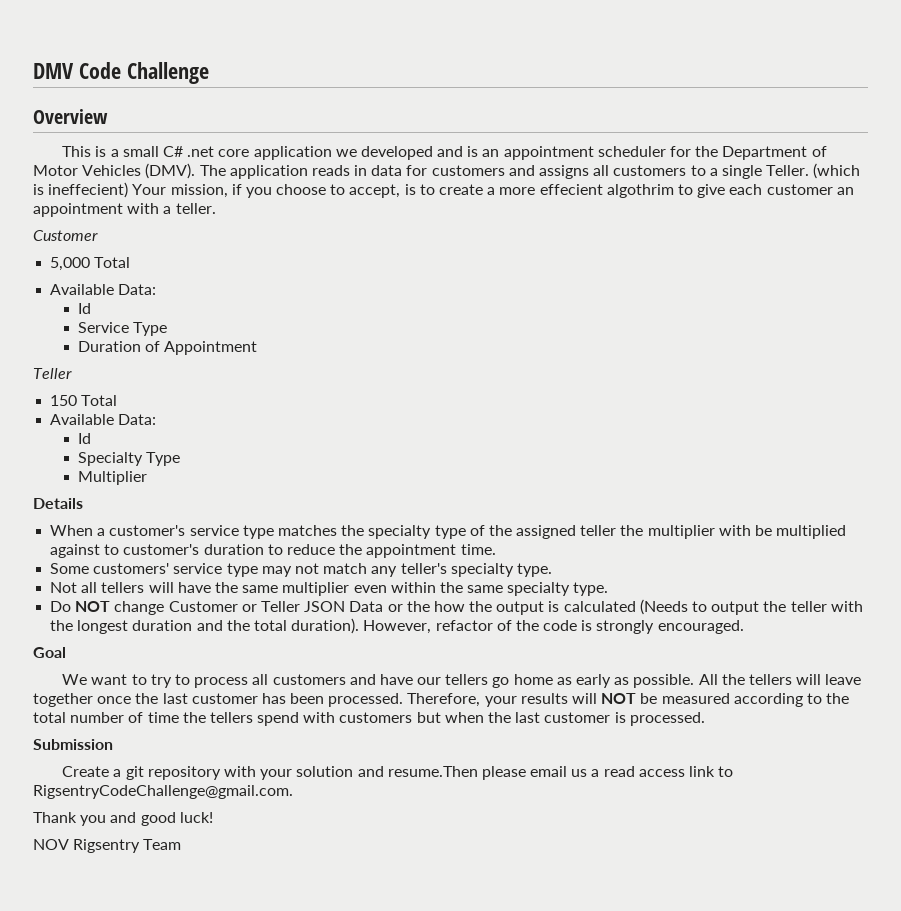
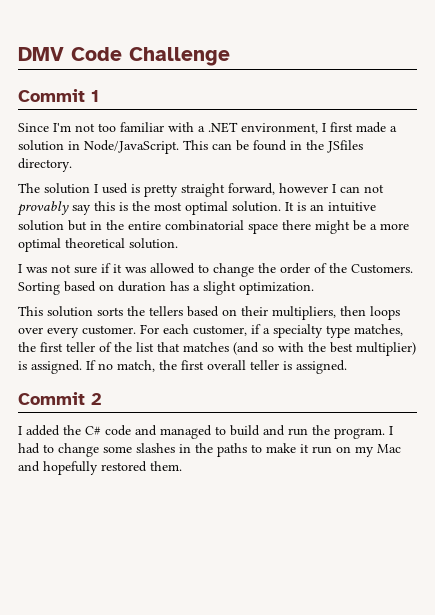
[33,109,108,124] [62,146,827,160] [33,163,861,179] [33,182,854,198] [33,203,216,217] [33,230,98,241] [50,257,131,271] [50,284,157,295] [78,303,92,314] [78,322,168,336] [78,341,258,355] [33,368,72,379] [50,395,118,406] [50,414,157,425] [78,433,92,444] [78,452,181,466] [78,471,148,485] [33,498,83,509] [50,525,847,539] [50,544,496,558] [50,563,552,577] [50,582,609,596] [50,599,863,615] [50,618,744,634] [33,647,66,658] [62,674,862,688] [33,693,850,707] [33,712,705,726] [33,739,113,750] [62,766,734,780] [33,785,293,799] [33,812,213,826] [33,839,182,853] Overview // This is a small C# .net core application we developed and is an appointment scheduler for the Department of Motor Vehicles (DMV). The application reads in data for customers and assigns all customers to a single Teller. (which is ineffecient) Your mission, if you choose to accept, is to create a more effecient algothrim to give each customer an appointment with a teller. // Customer // 5,000 Total // Available Data: // Id // Service Type // Duration of Appointment // Teller // 150 Total // Available Data: // Id // Specialty Type // Multiplier // Details // When a customer's service type matches the specialty type of the assigned teller the multiplier with be multiplied against to customer's duration to reduce the appointment time. // Some customers' service type may not match any teller's specialty type. // Not all tellers will have the same multiplier even within the same specialty type. // Do NOT change Customer or Teller JSON Data or the how the output is calculated (Needs to output the teller with the longest duration and the total duration). However, refactor of the code is strongly encouraged. // Goal // We want to try to process all customers and have our tellers go home as early as possible. All the tellers will leave together once the last customer has been processed. Therefore, your results will NOT be measured according to the total number of time the tellers spend with customers but when the last customer is processed. // Submission // Create a git repository with your solution and resume.Then please email us a read access link to RigsentryCodeChallenge@gmail.com. // Thank you and good luck! // NOV Rigsentry Team -> [18,89,99,102] [18,122,397,134] [18,140,363,154] [18,158,72,172] [18,183,384,197] [17,201,376,216] [18,220,409,234] [18,238,178,252] [18,263,413,277] [18,281,314,295] [18,306,400,320] [18,324,403,338] [18,342,416,356] [18,360,347,374] [18,392,102,405] [18,425,393,439] [18,443,401,457] [18,461,182,475] Commit 1 // Since I'm not too familiar with a .NET environment, I first made a solution in Node/JavaScript. This can be found in the JSfiles directory. // The solution I used is pretty straight forward, however I can not provably say this is the most optimal solution. It is an intuitive solution but in the entire combinatorial space there might be a more optimal theoretical solution. // I was not sure if it was allowed to change the order of the Customers. Sorting based on duration has a slight optimization. // This solution sorts the tellers based on their multipliers, then loops over every customer. For each customer, if a specialty type matches, the first teller of the list that matches (and so with the best multiplier) is assigned. If no match, the first overall teller is assigned. // Commit 2 // I added the C# code and managed to build and run the program. I had to change some slashes in the paths to make it run on my Mac and hopefully restored them.

